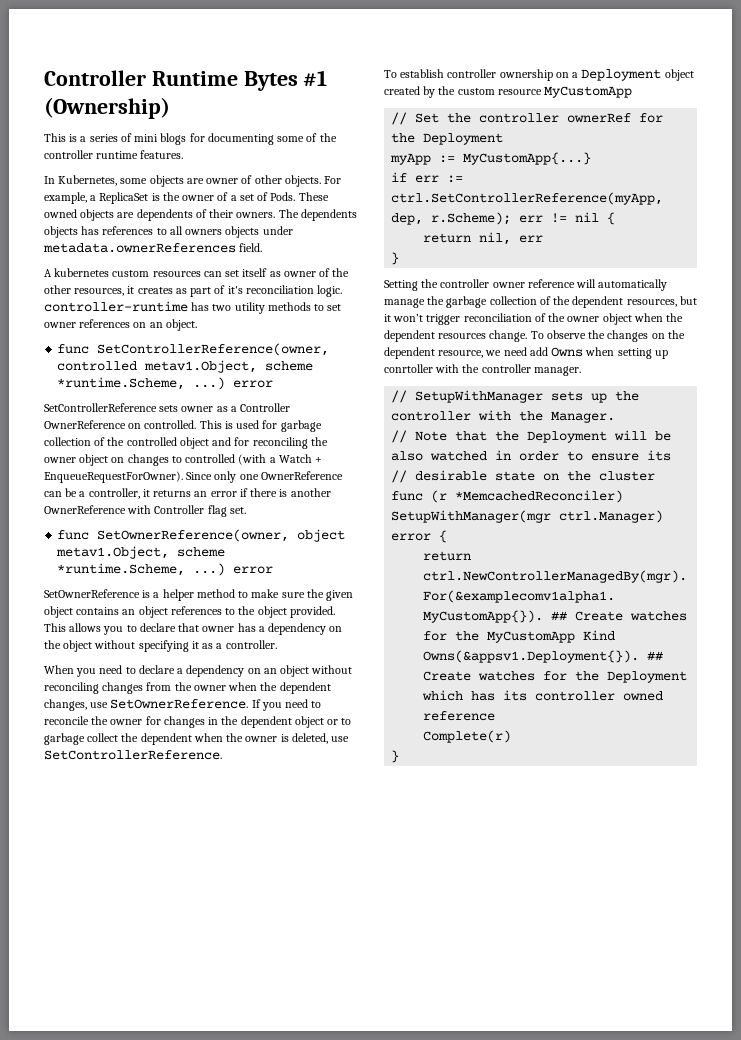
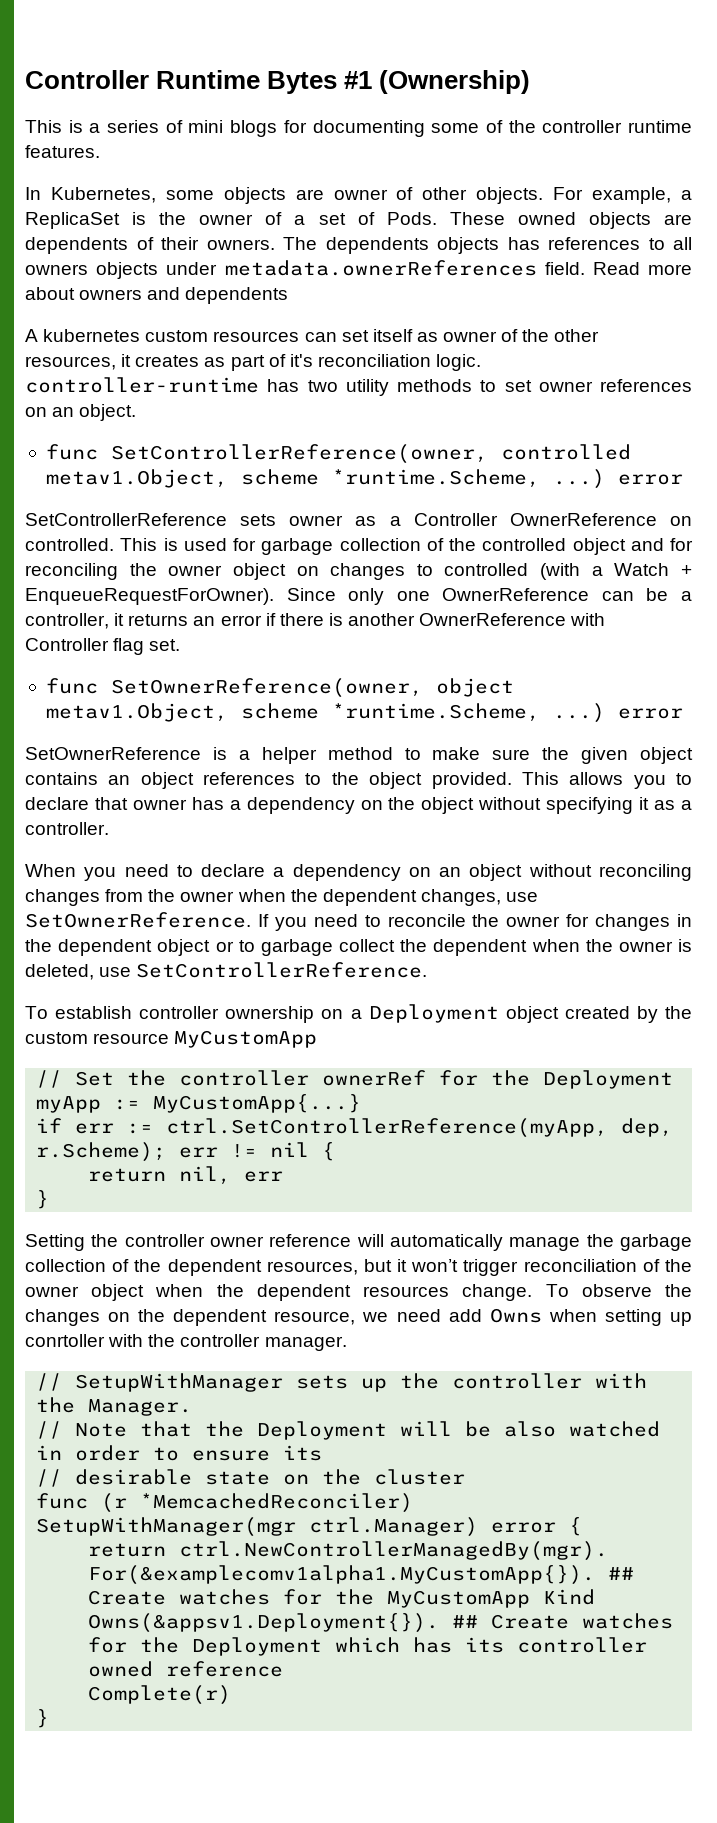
(263, 247) none -> [592,262,692,275] [25,287,289,304] Read more about owners and dependents

